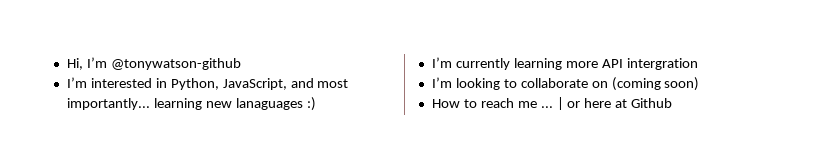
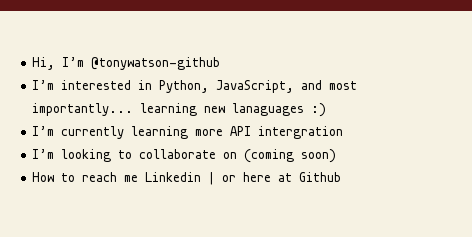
[540,106,553,108] ... -> [145,172,202,182] Linkedin

